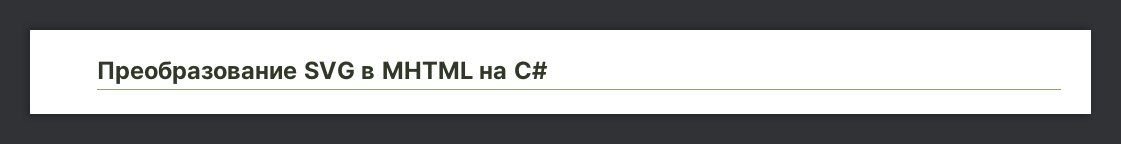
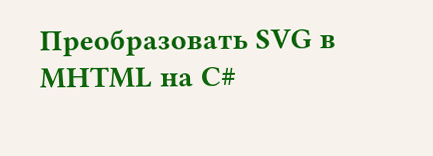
[97,61,297,84] Преобразование -> [39,28,248,57] Преобразовать

